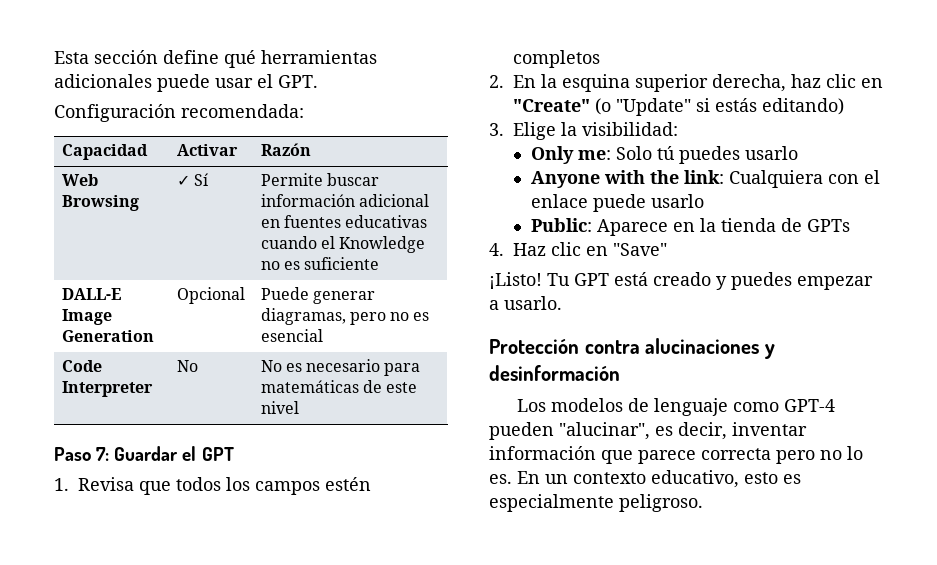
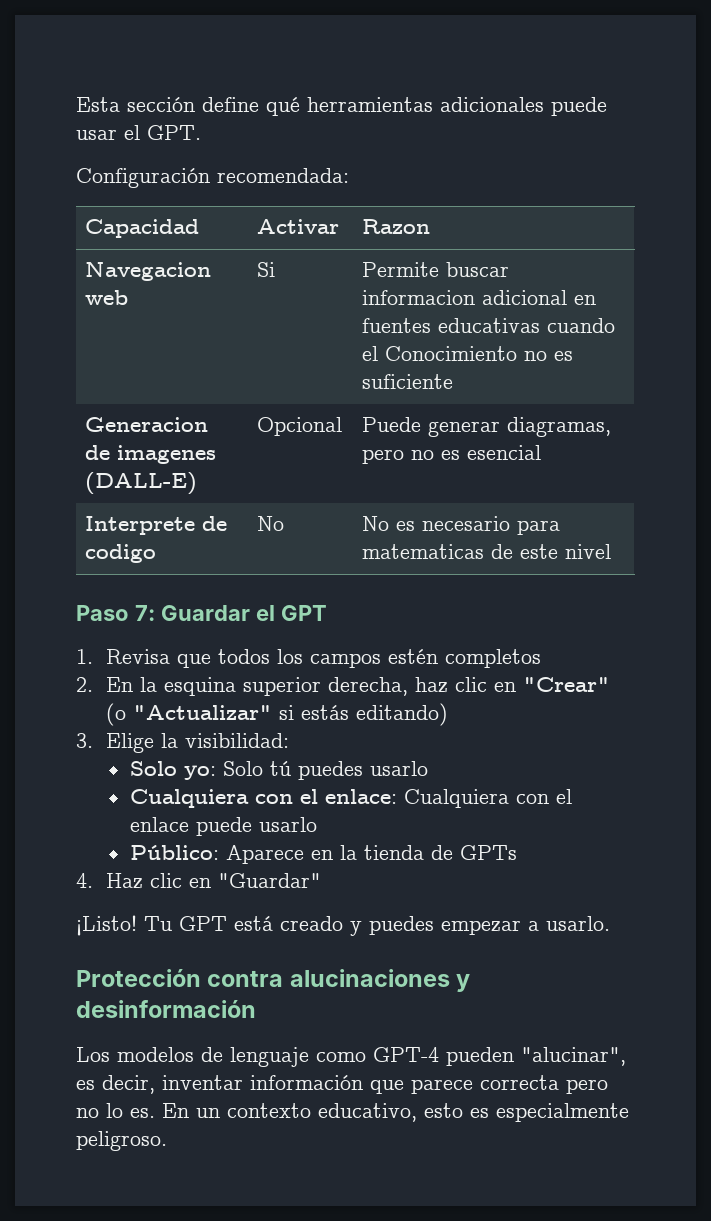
[260,143,311,156] [61,174,98,186] [61,195,139,211] [176,173,208,186] Razón // Web Browsing | ✓ Sí -> [362,219,431,234] [85,262,212,281] [85,290,129,305] [257,262,276,277] Razon // Navegacion web | Si
[260,194,355,207] información -> [362,290,476,305] informacion
[339,236,426,253] Knowledge -> [385,346,518,361] Conocimiento
[61,288,121,300] [61,309,112,325] [61,330,154,342] DALL-E Image Generation -> [85,417,209,432] [85,445,217,464] [85,472,198,495] Generacion de imagenes (DALL-E)
[61,360,102,372] [61,381,153,397] Code Interpreter -> [85,516,228,535] [85,544,157,563] Interprete de codigo
[260,380,359,393] matemáticas -> [362,544,485,559] matematicas
[513,98,691,116] "Create" (o "Update" -> [523,677,611,692] [106,703,273,726] "Crear" (o "Actualizar"
[530,146,611,164] Only me: -> [129,761,216,780] Solo yo:
[530,170,724,188] Anyone with the link: -> [129,789,397,808] Cualquiera con el enlace:
[530,218,592,232] Public: -> [129,845,219,860] Público:
[613,243,667,256] "Save" -> [218,873,322,888] "Guardar"

